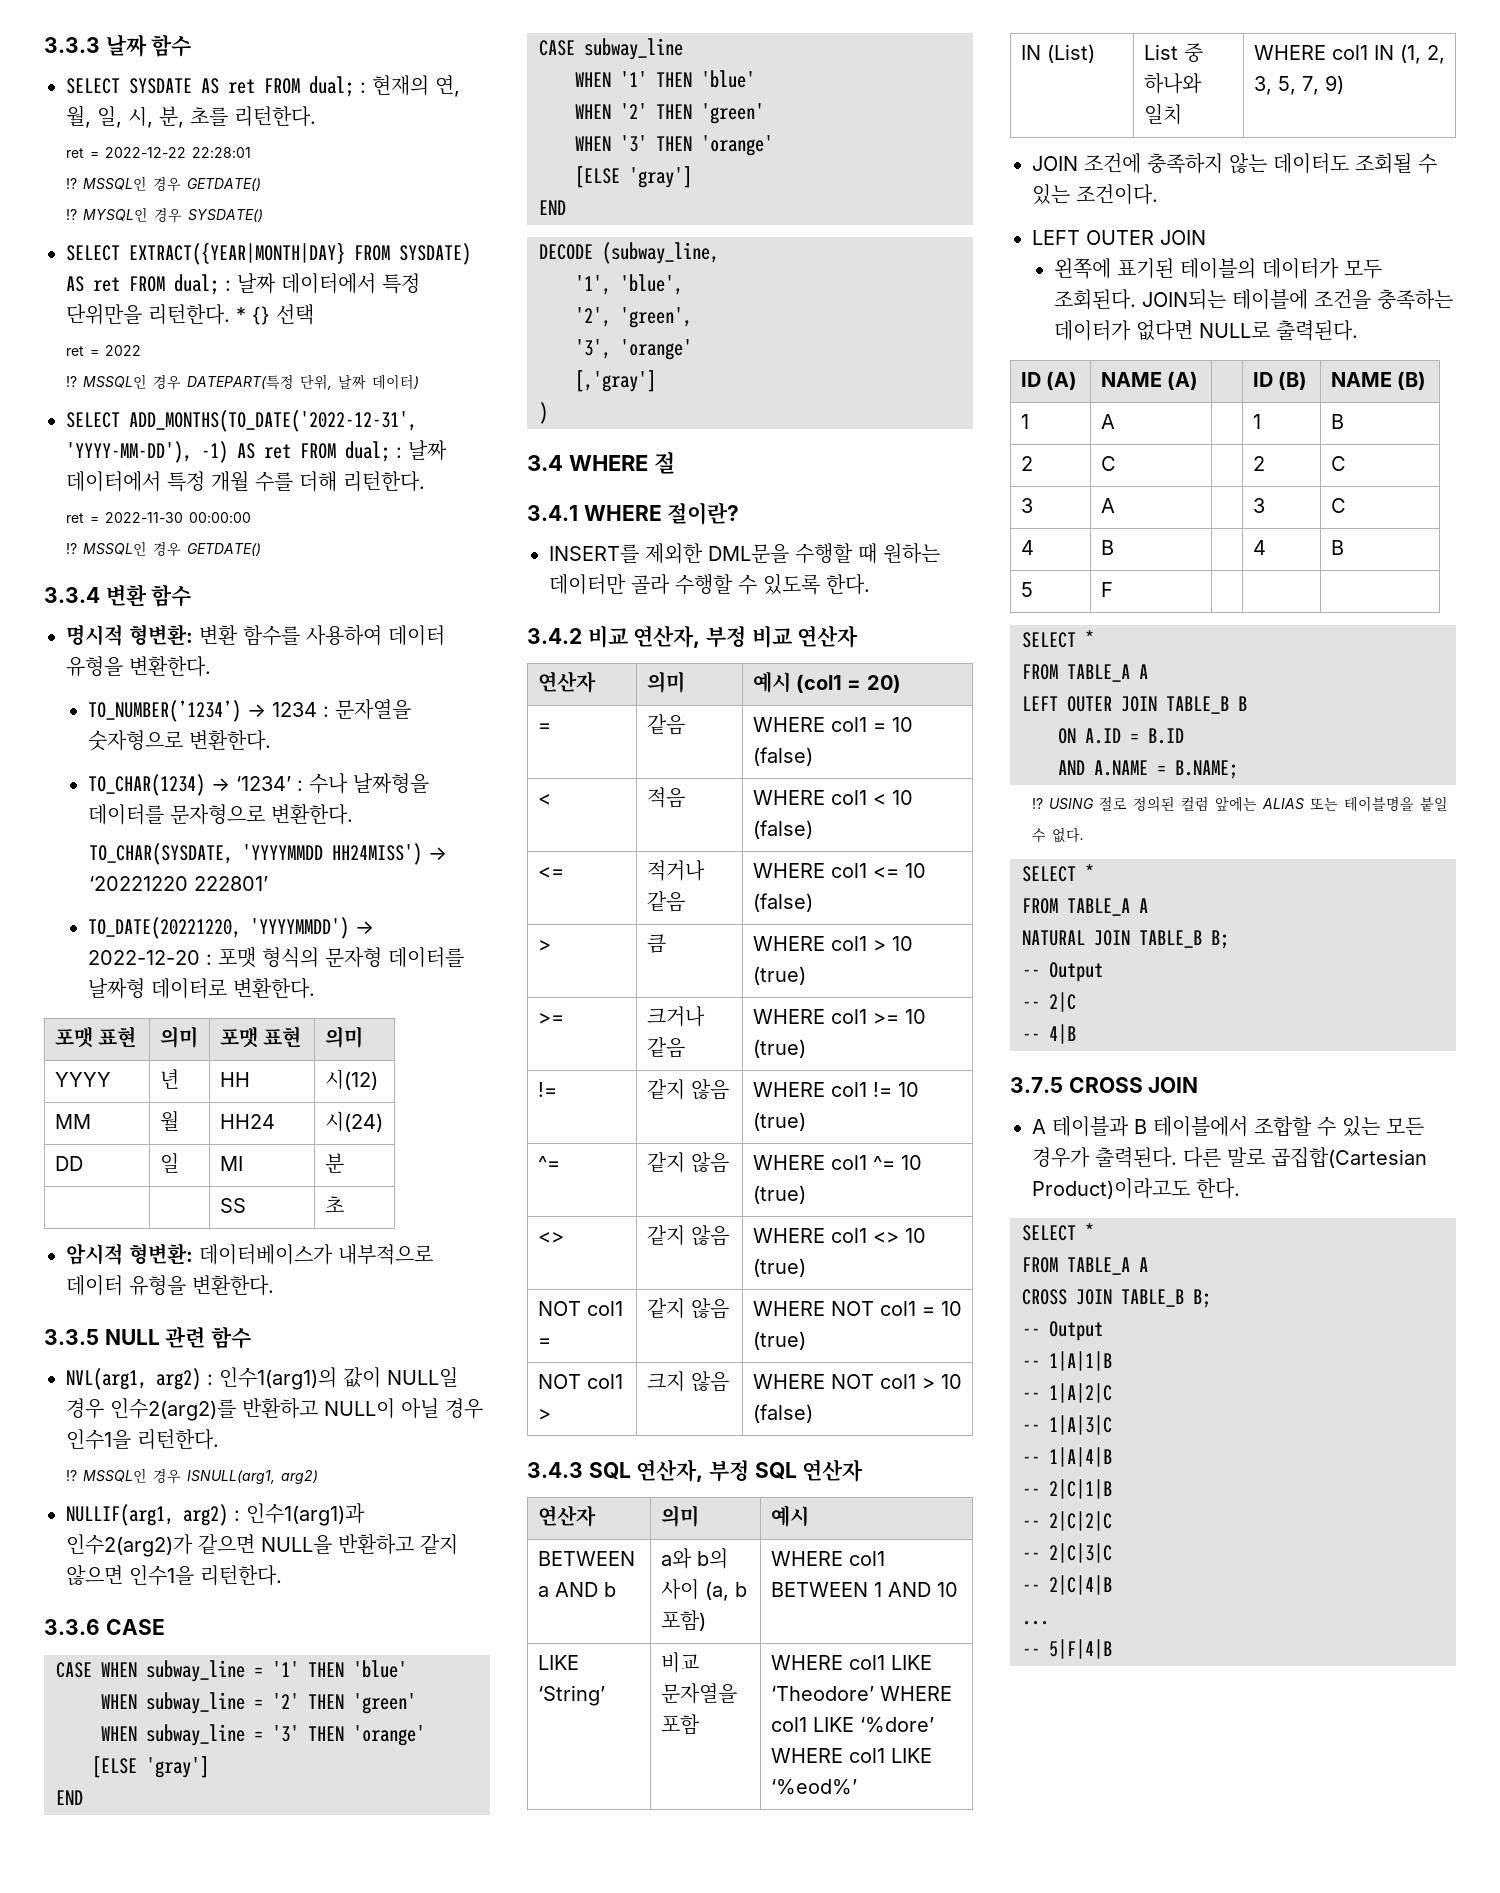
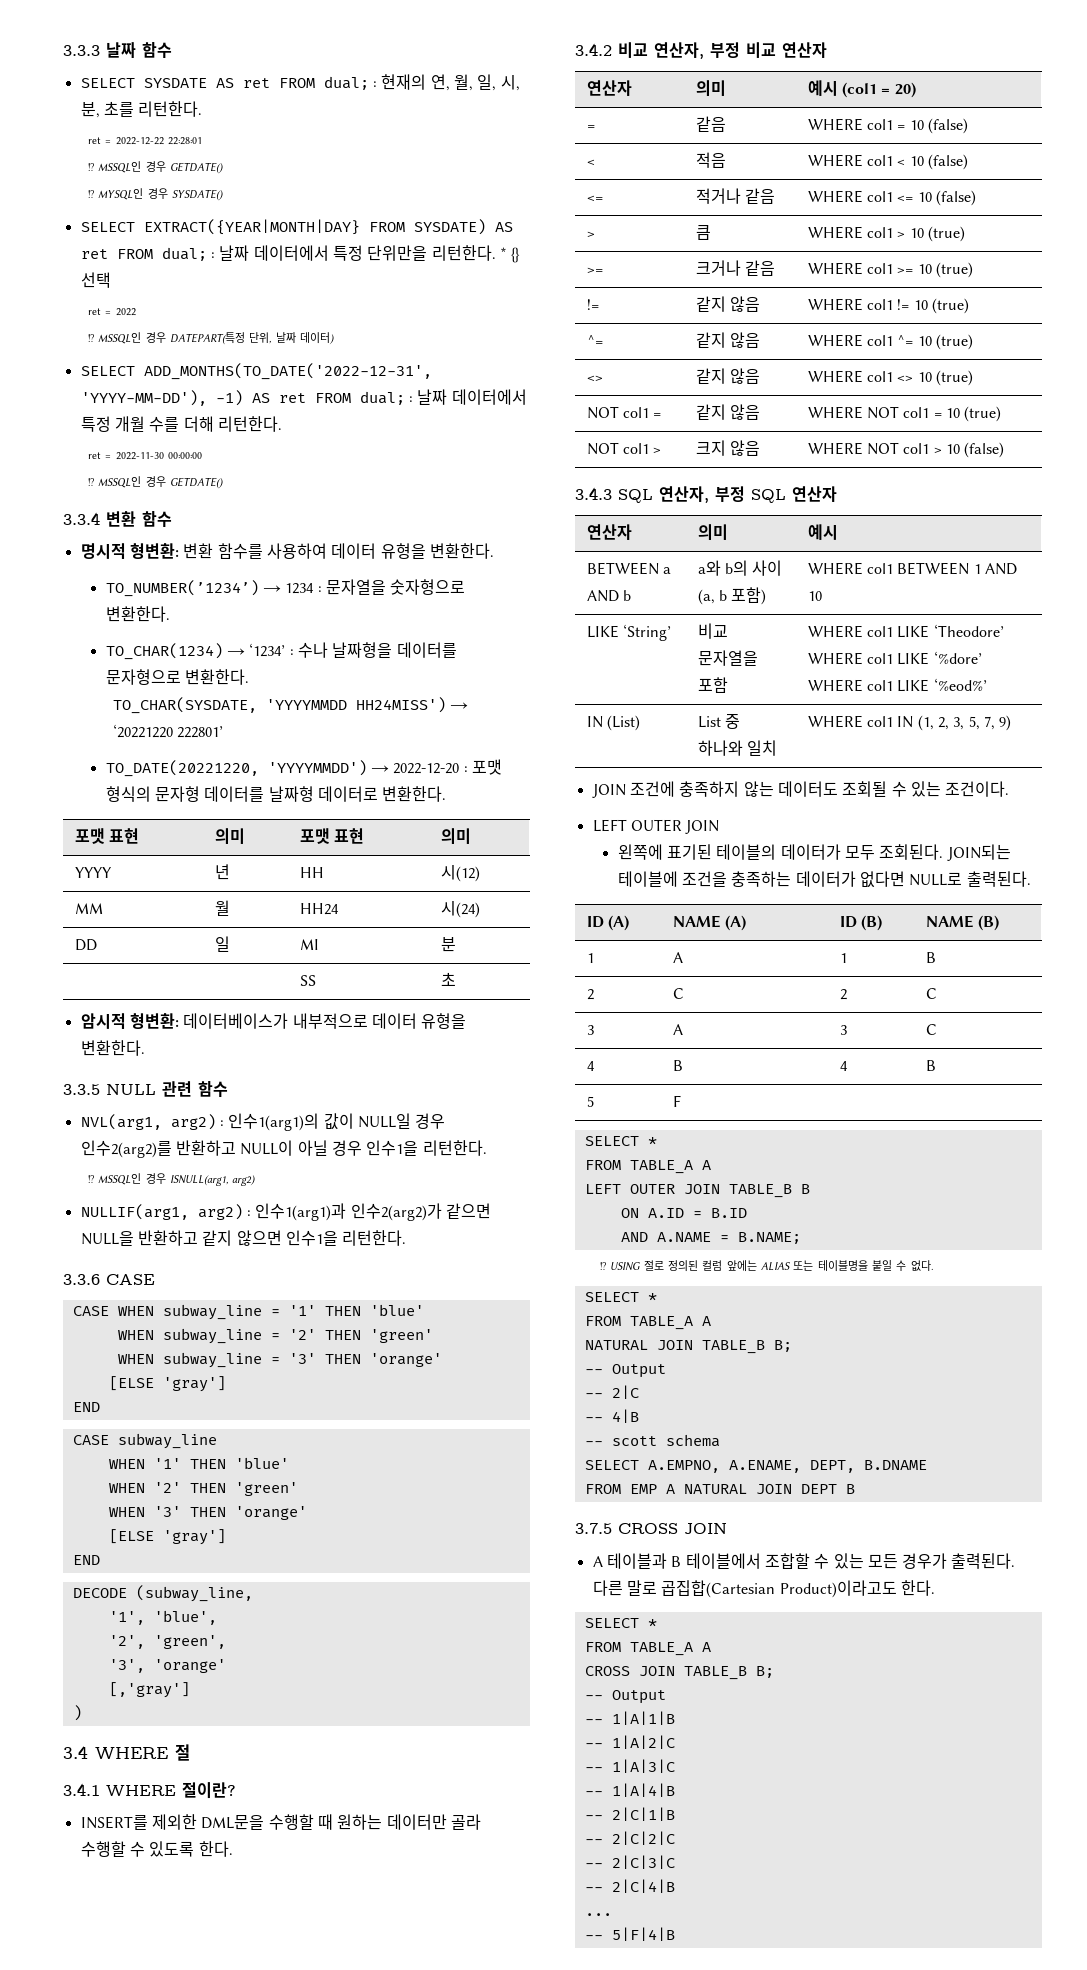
(1076, 1034) none -> [584,1434,720,1447] [584,1460,927,1473] [584,1484,855,1494] // -- scott schema // SELECT A.EMPNO, A.ENAME, DEPT, B.DNAME // FROM EMP A NATURAL JOIN DEPT B

